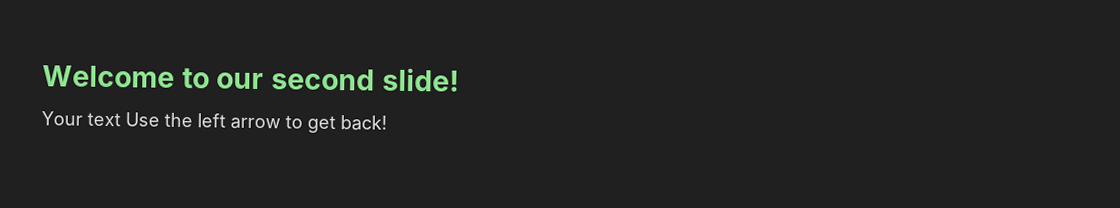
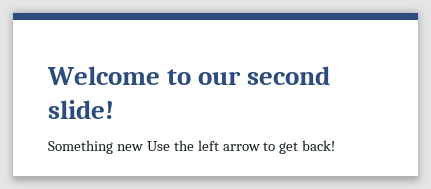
[41,111,121,127] Your text -> [48,140,143,154] Something new

